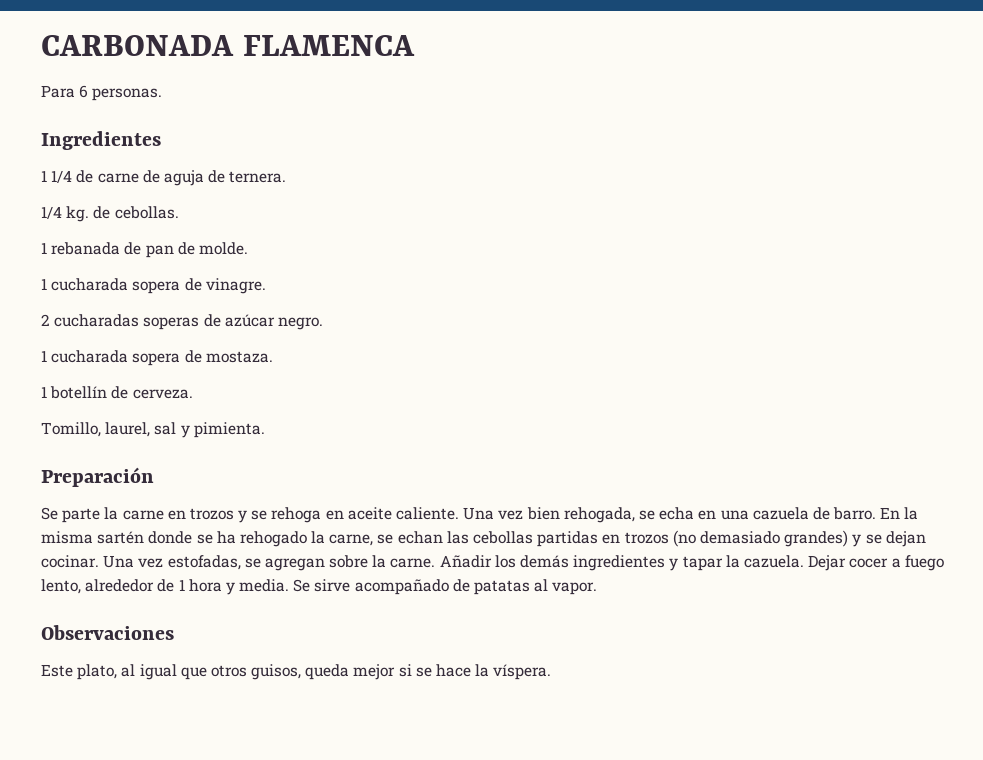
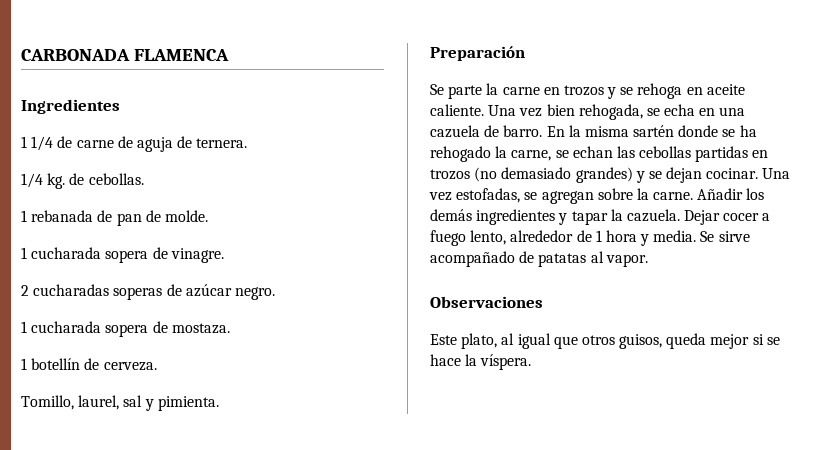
[41,85,163,101] // Para 6 personas. -> (230, 55) none

